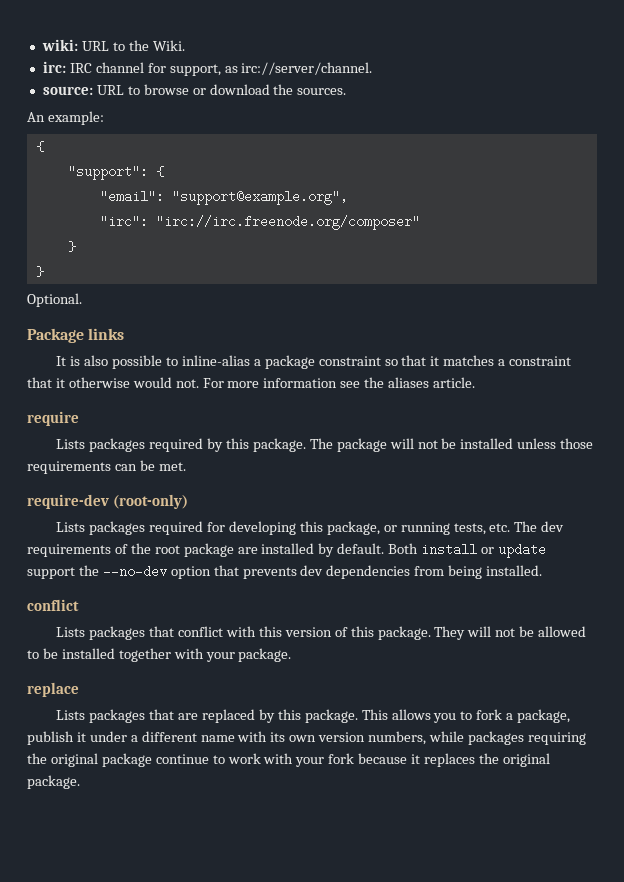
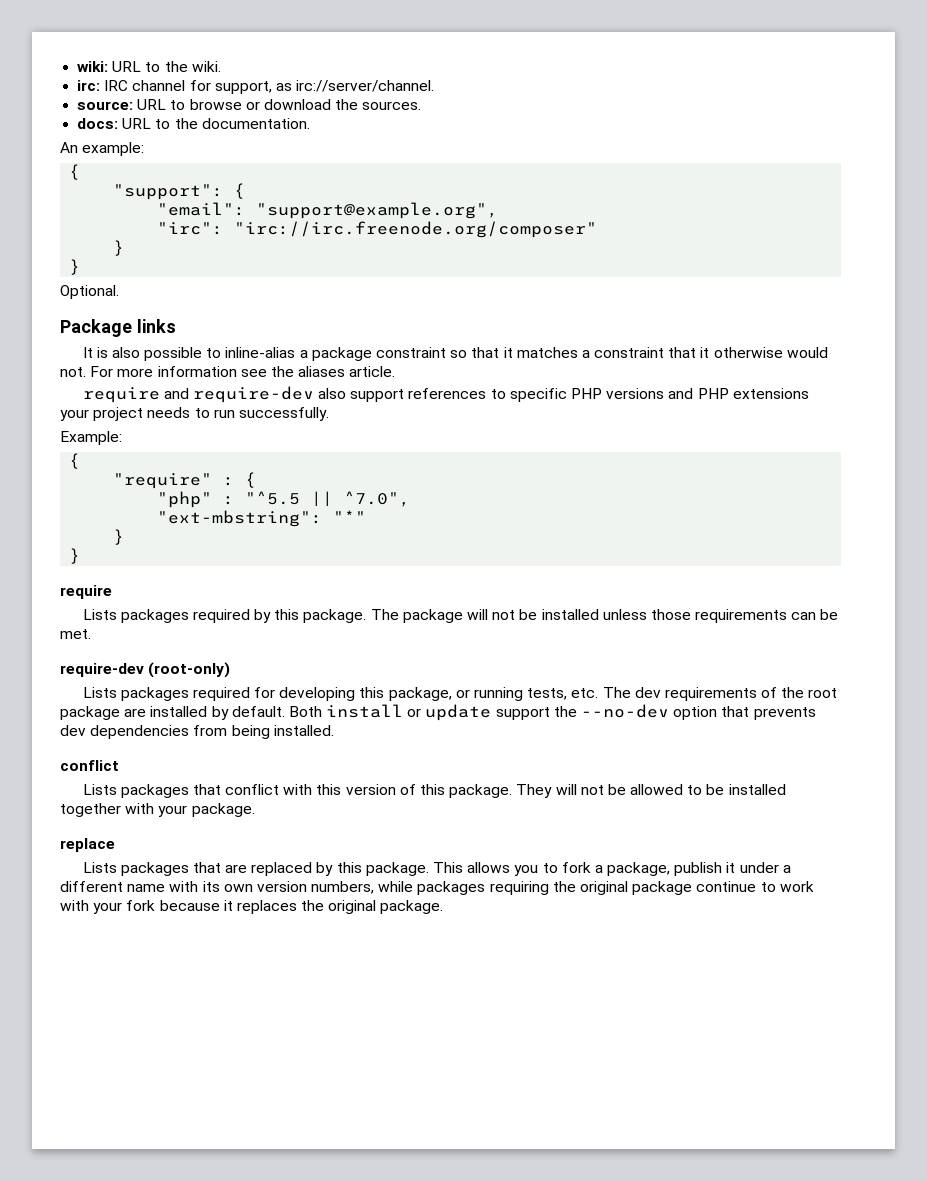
[152,40,185,51] Wiki. -> [191,61,221,72] wiki.
(347, 91) none -> [77,118,310,129] // docs: URL to the documentation.
(476, 382) none -> [82,386,809,403] [60,407,329,421] [60,431,122,445] [69,453,81,469] [113,472,257,489] [157,491,411,508] [157,510,367,527] [113,529,125,545] [69,548,81,564] // require and require-dev also support references to specific PHP versions and PHP extensions your project needs to run successfully. // Example: // { // "require" : { // "php" : "^5.5 || ^7.0", // "ext-mbstring": "*" // } // }

